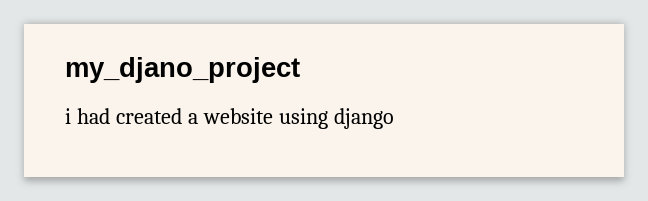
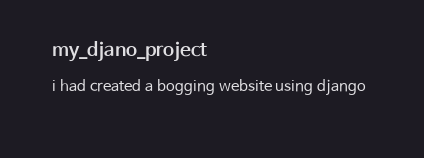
(198, 118) none -> [156,79,215,95] bogging

